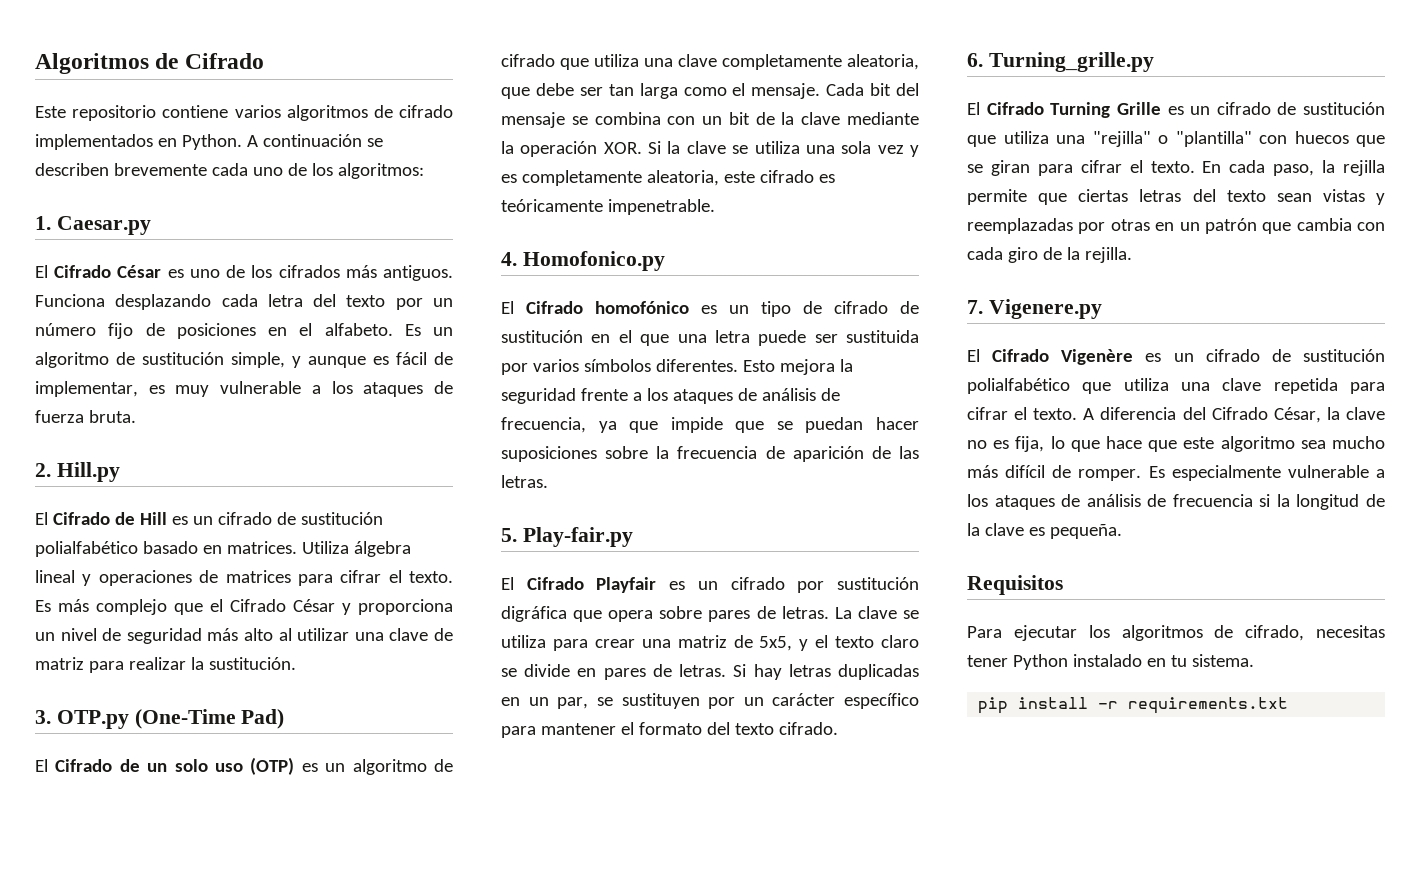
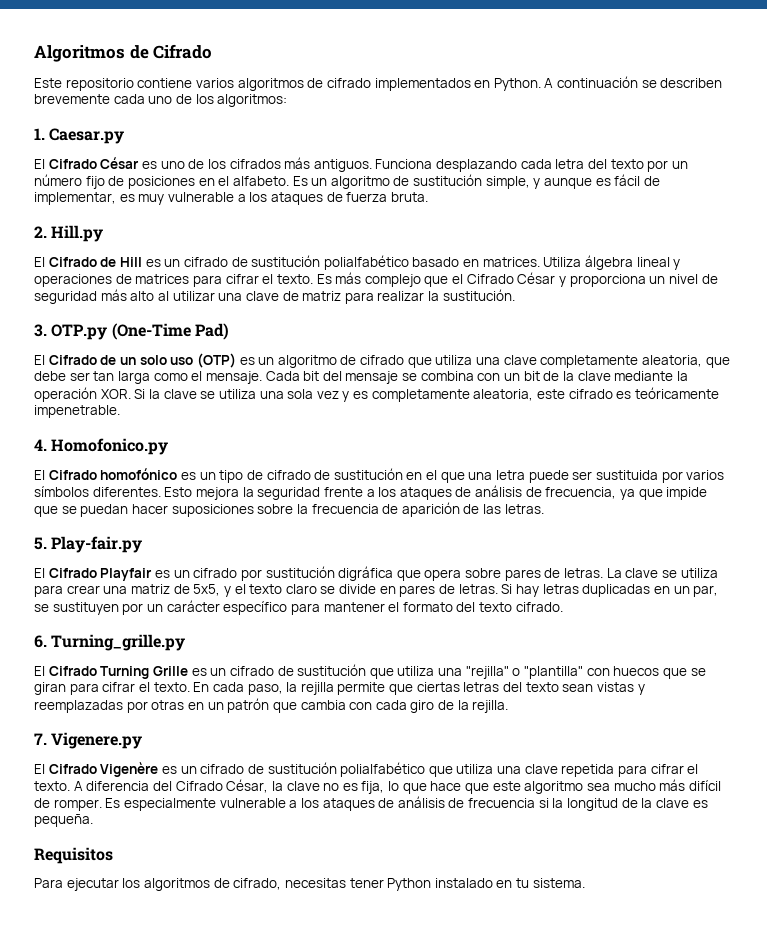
[978,697,1289,714] // pip install -r requirements.txt -> (585, 883) none

